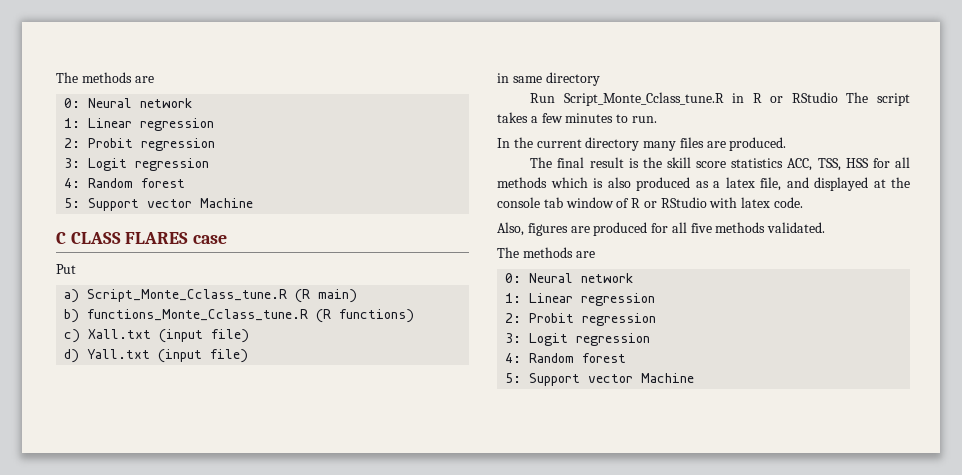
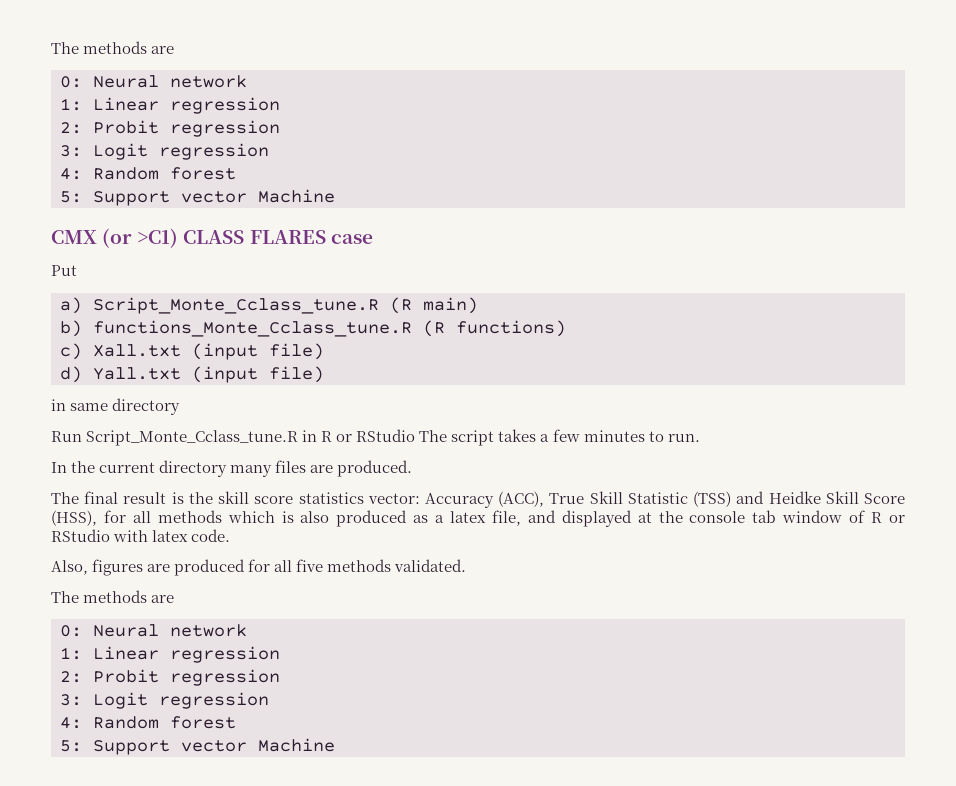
[56,232,66,244] C -> [51,228,179,248] CMX (or >C1)
[787,158,869,171] ACC, TSS, HSS -> [367,491,905,508] [51,510,97,526] vector: Accuracy (ACC), True Skill Statistic (TSS) and Heidke Skill Score (HSS),

